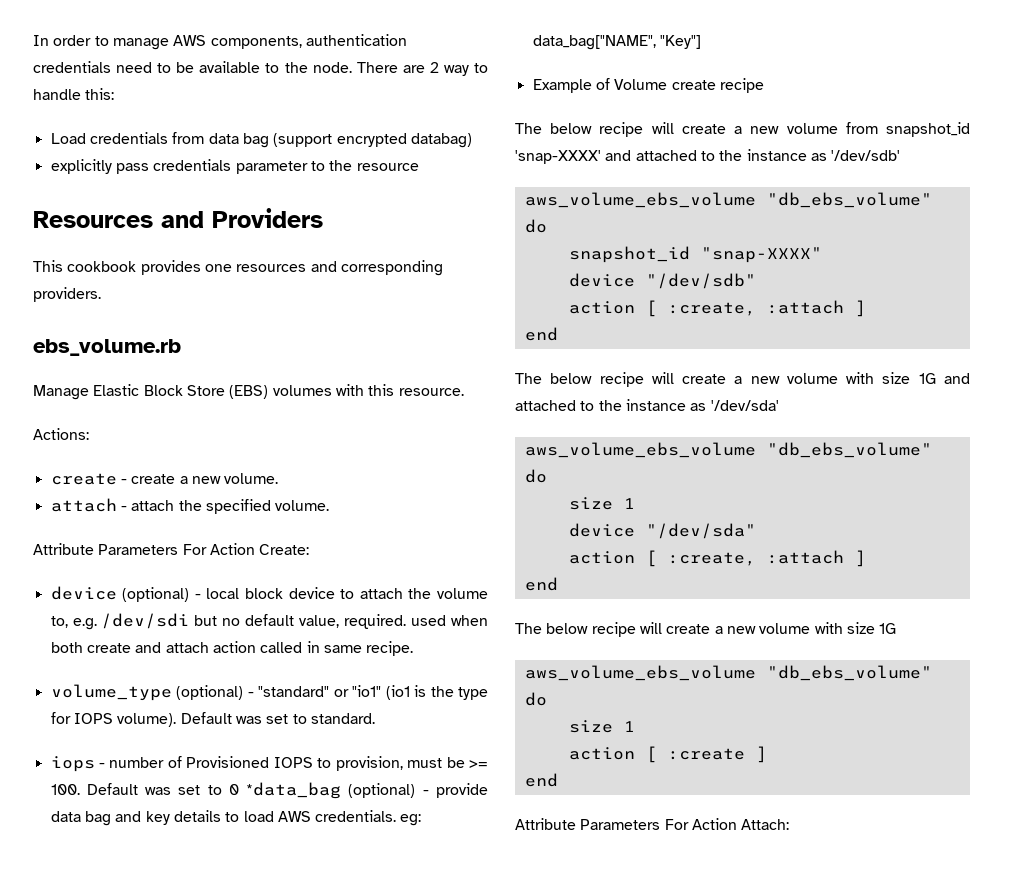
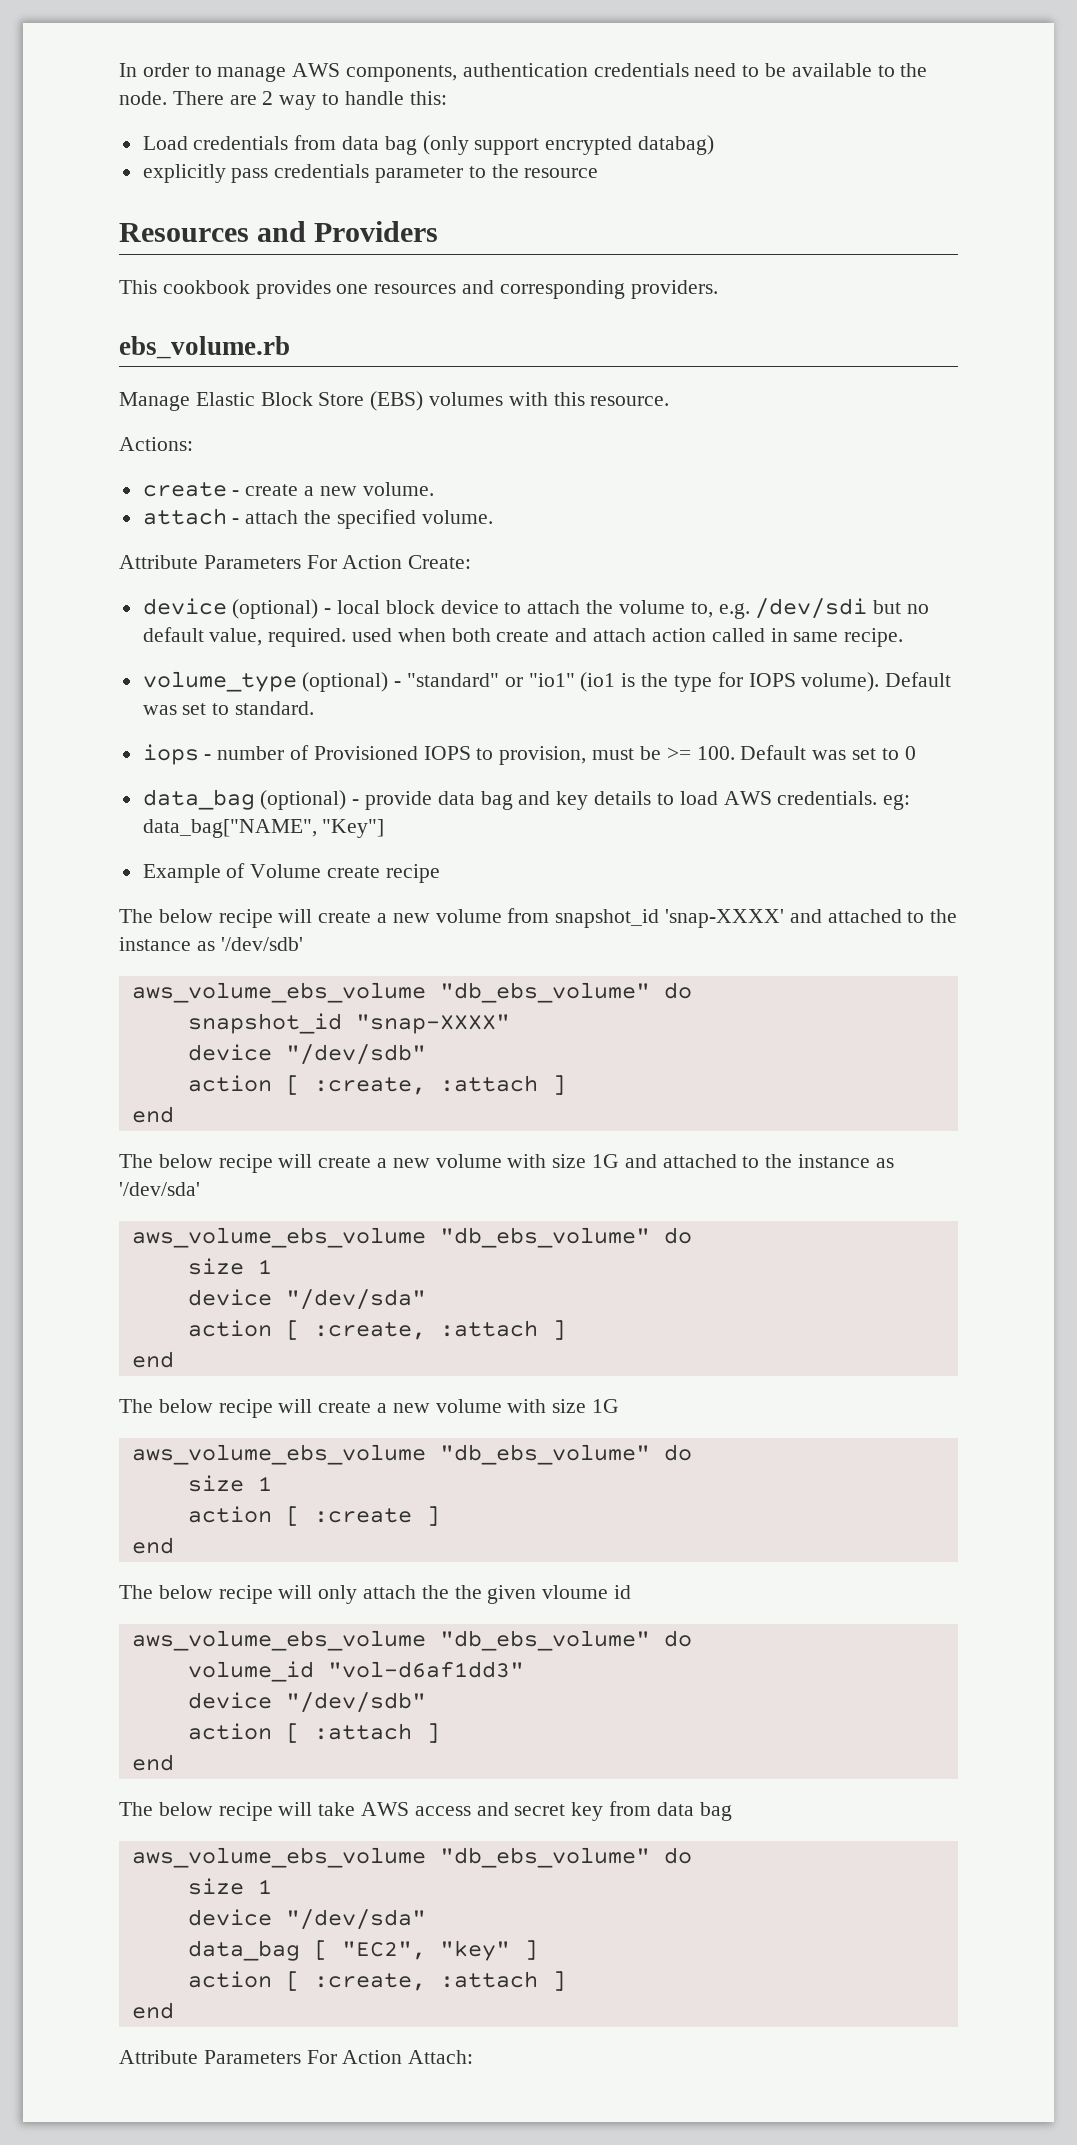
[273,133,333,147] (support -> [422,135,540,155] (only support
[246,782,342,799] *data_bag -> [142,789,255,810] // data_bag
(558, 780) none -> [119,1585,632,1604] [131,1630,692,1651] [187,1661,524,1682] [187,1692,426,1713] [187,1723,440,1743] [131,1754,174,1771] [119,1801,732,1821] [131,1847,692,1868] [187,1878,272,1895] [187,1909,426,1930] [187,1940,538,1961] [187,1971,566,1991] [131,2002,174,2019] // The below recipe will only attach the the given vloume id // aws_volume_ebs_volume "db_ebs_volume" do // volume_id "vol-d6af1dd3" // device "/dev/sdb" // action [ :attach ] // end // The below recipe will take AWS access and secret key from data bag // aws_volume_ebs_volume "db_ebs_volume" do // size 1 // device "/dev/sda" // data_bag [ "EC2", "key" ] // action [ :create, :attach ] // end

